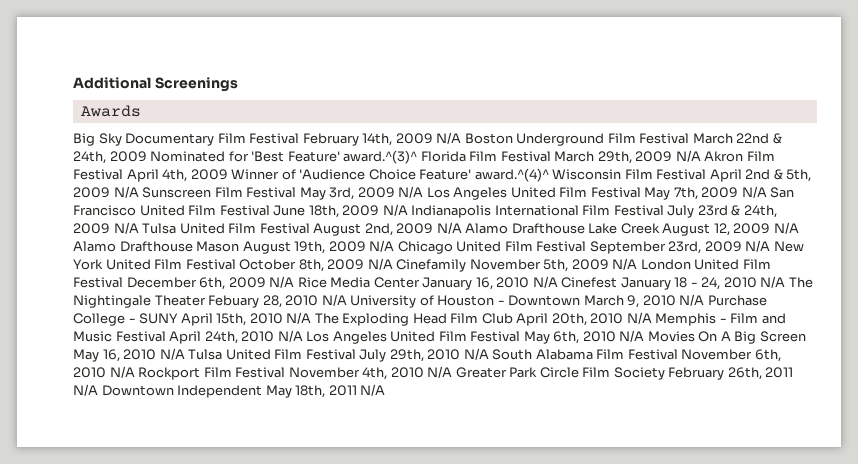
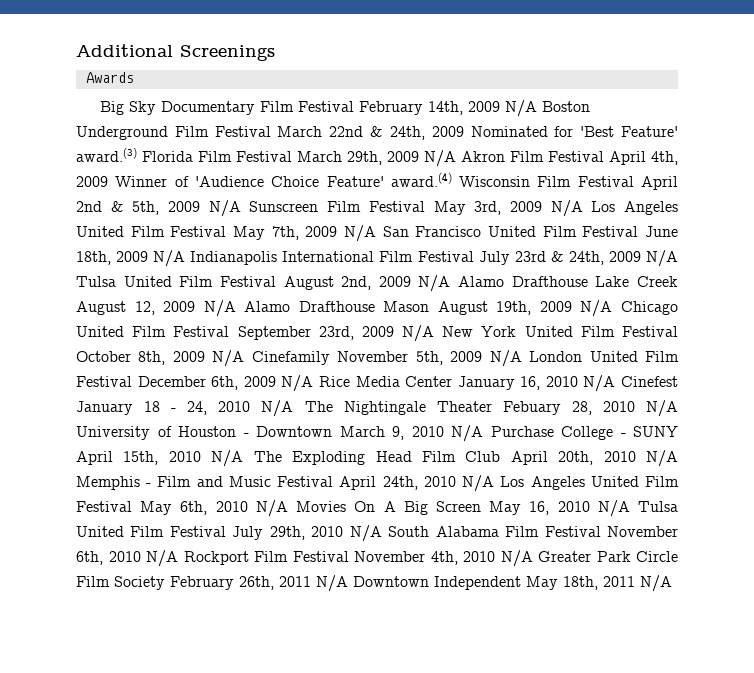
[343,150,418,164] award.^(3)^ -> [76,147,137,162] award.(3)
[474,168,549,182] award.^(4)^ -> [390,172,452,187] award.(4)

